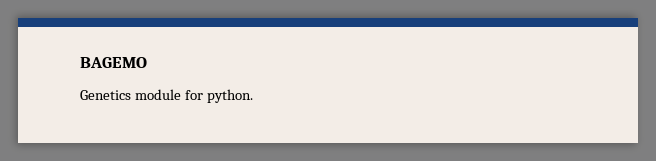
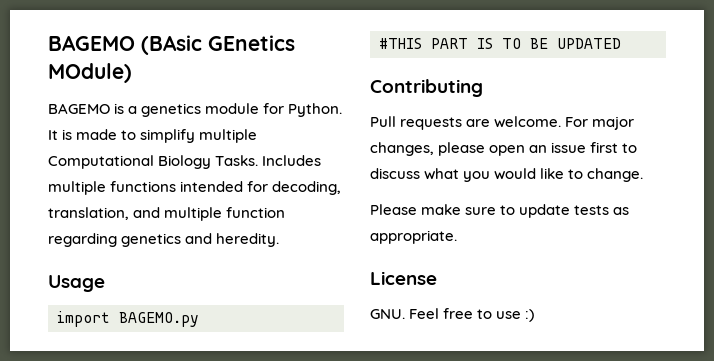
[80,57,147,68] [80,89,253,103] BAGEMO // Genetics module for python. -> [48,35,295,55] [48,63,132,83] [48,103,343,117] [48,129,258,143] [48,155,322,169] [48,181,342,195] [48,207,286,221] [48,233,280,247] [48,275,105,292] [57,311,199,327] [379,38,621,49] [370,79,483,97] [370,116,635,130] [370,142,638,156] [370,168,644,182] [370,204,630,218] [370,230,457,244] [370,271,437,285] [370,308,535,322] BAGEMO (BAsic GEnetics MOdule) // BAGEMO is a genetics module for Python. It is made to simplify multiple Computational Biology Tasks. Includes multiple functions intended for decoding, translation, and multiple function regarding genetics and heredity. // Usage // import BAGEMO.py // #THIS PART IS TO BE UPDATED // Contributing // Pull requests are welcome. For major changes, please open an issue first to discuss what you would like to change. // Please make sure to update tests as appropriate. // License // GNU. Feel free to use :)

